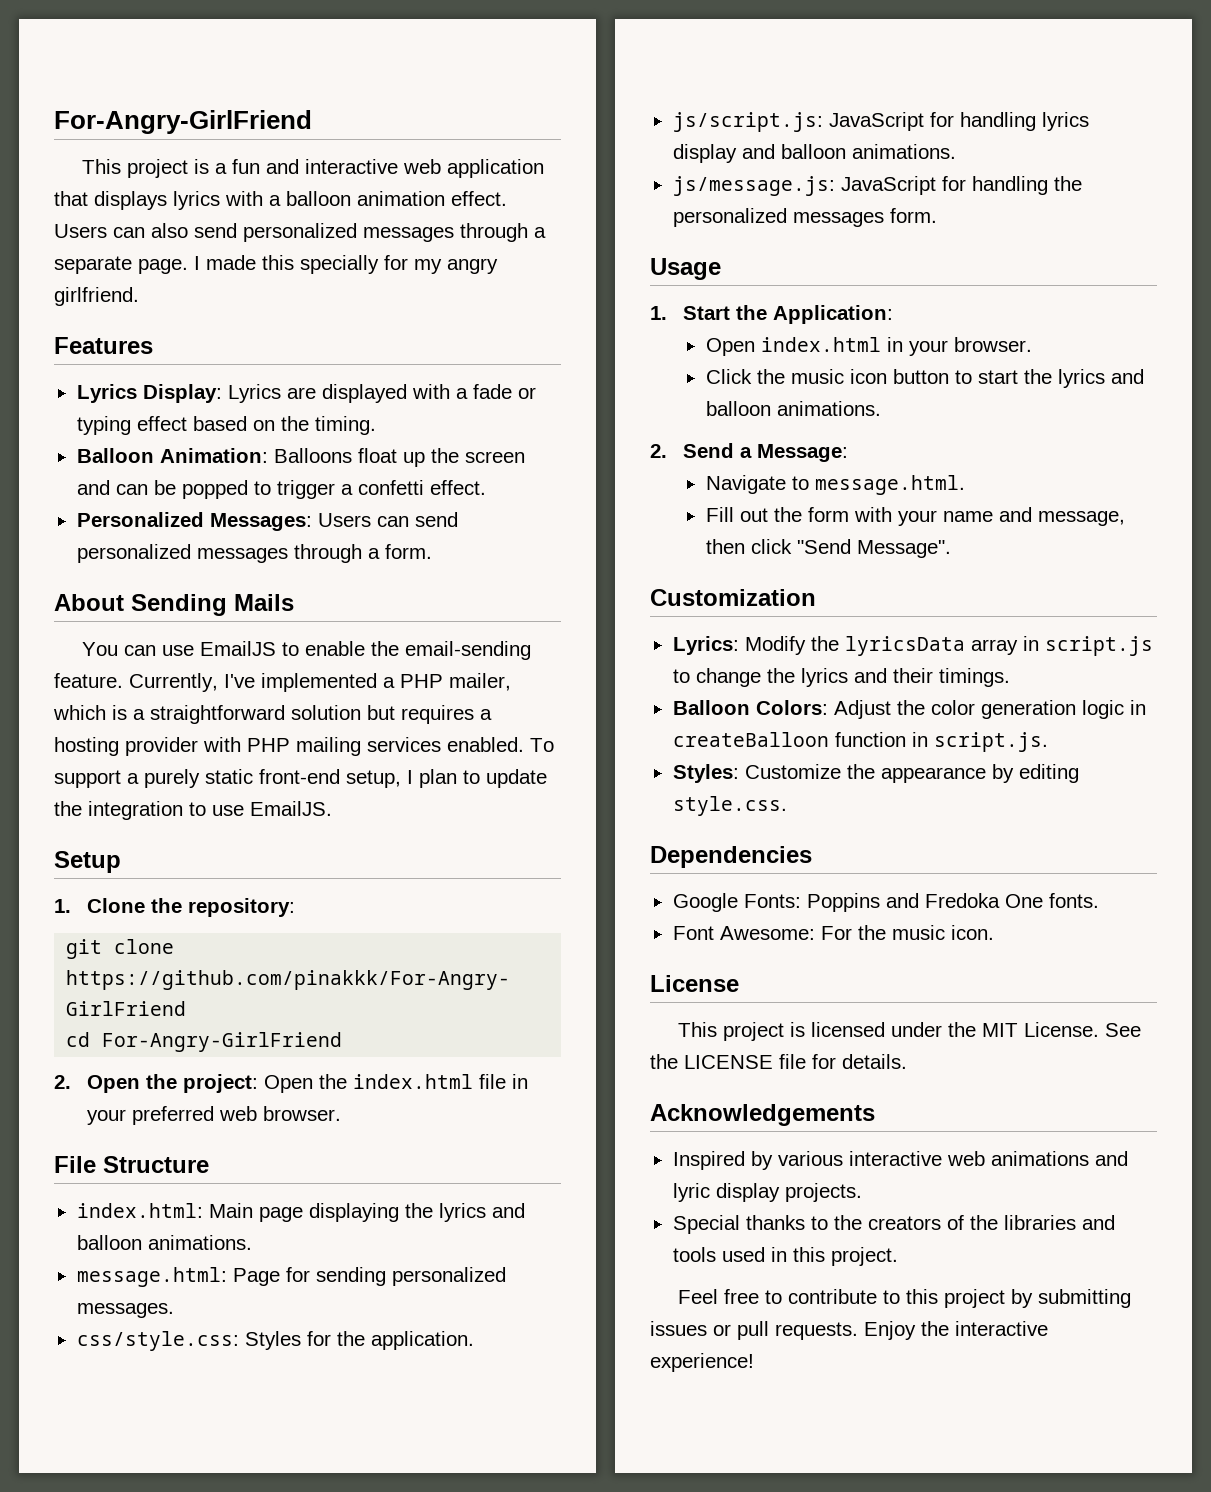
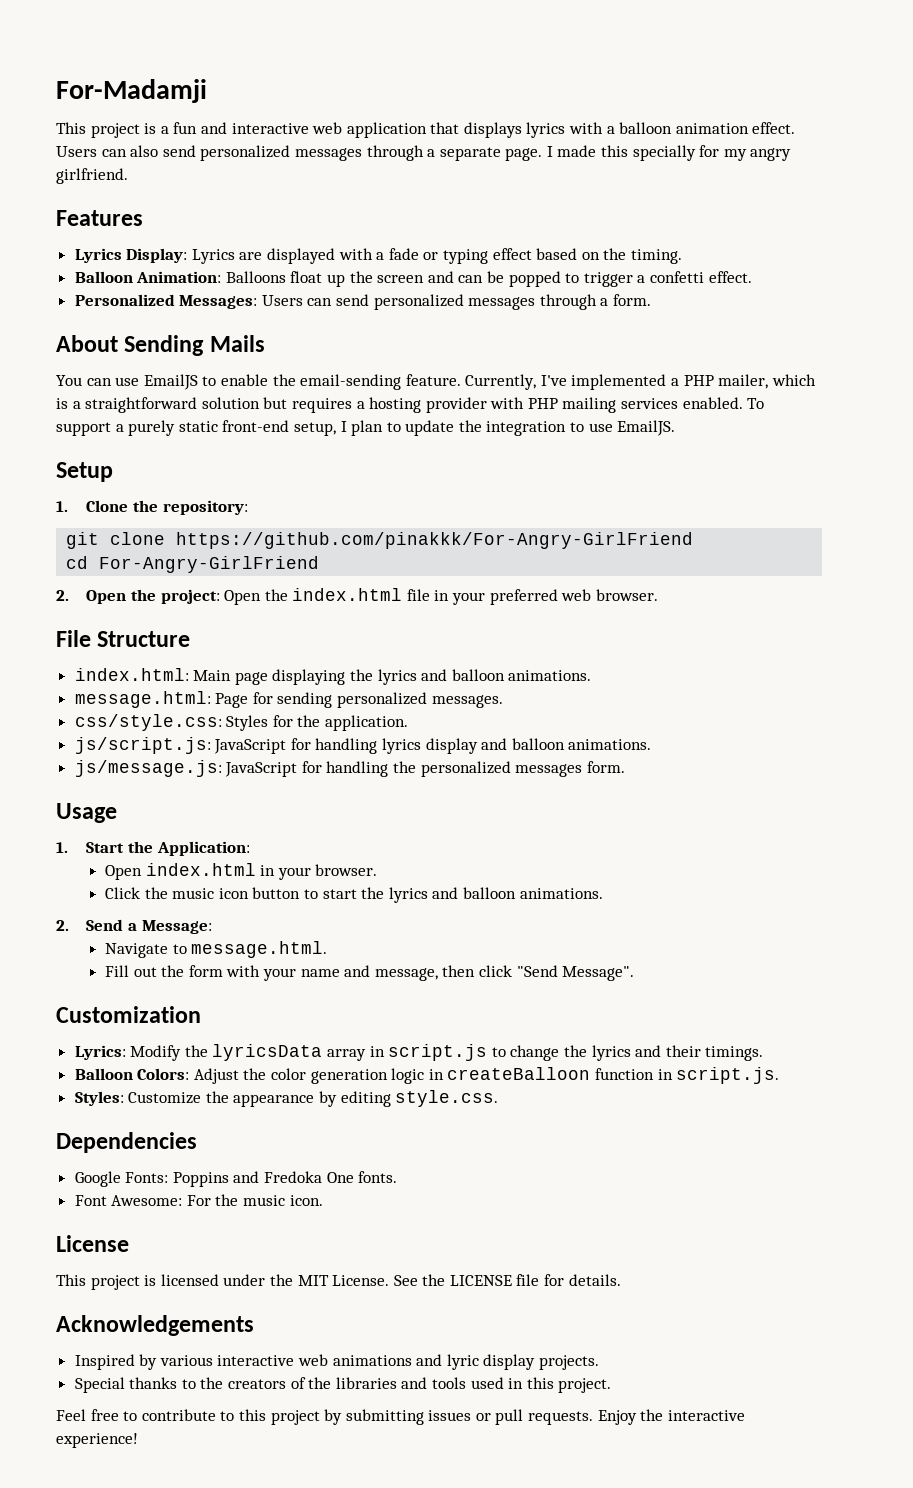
[54,110,312,134] For-Angry-GirlFriend -> [56,79,207,103] For-Madamji

